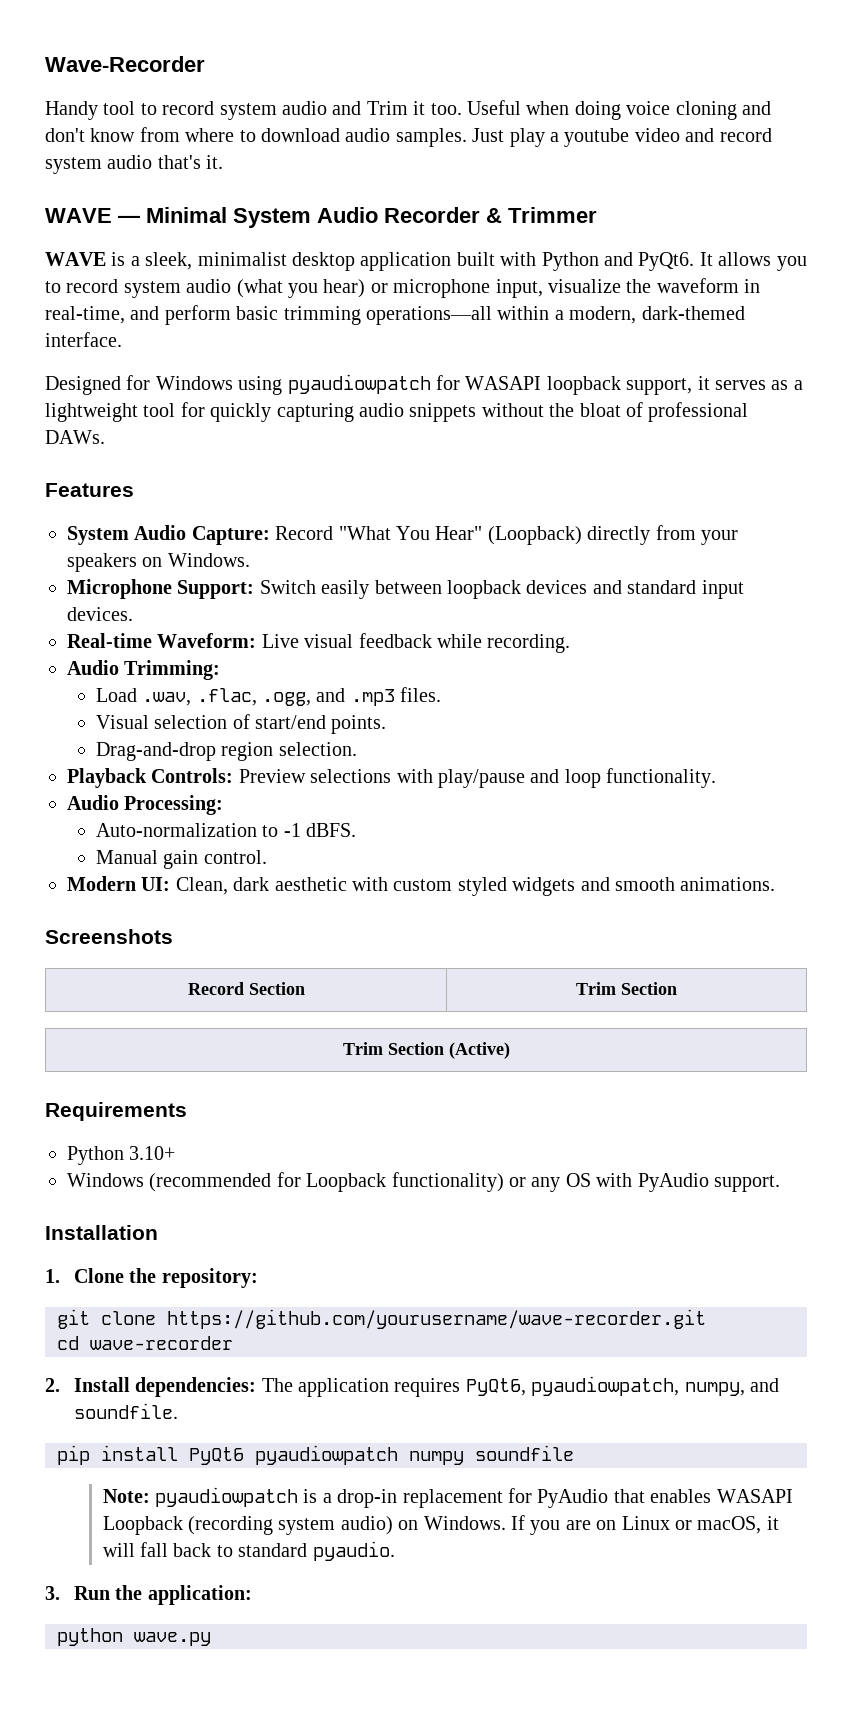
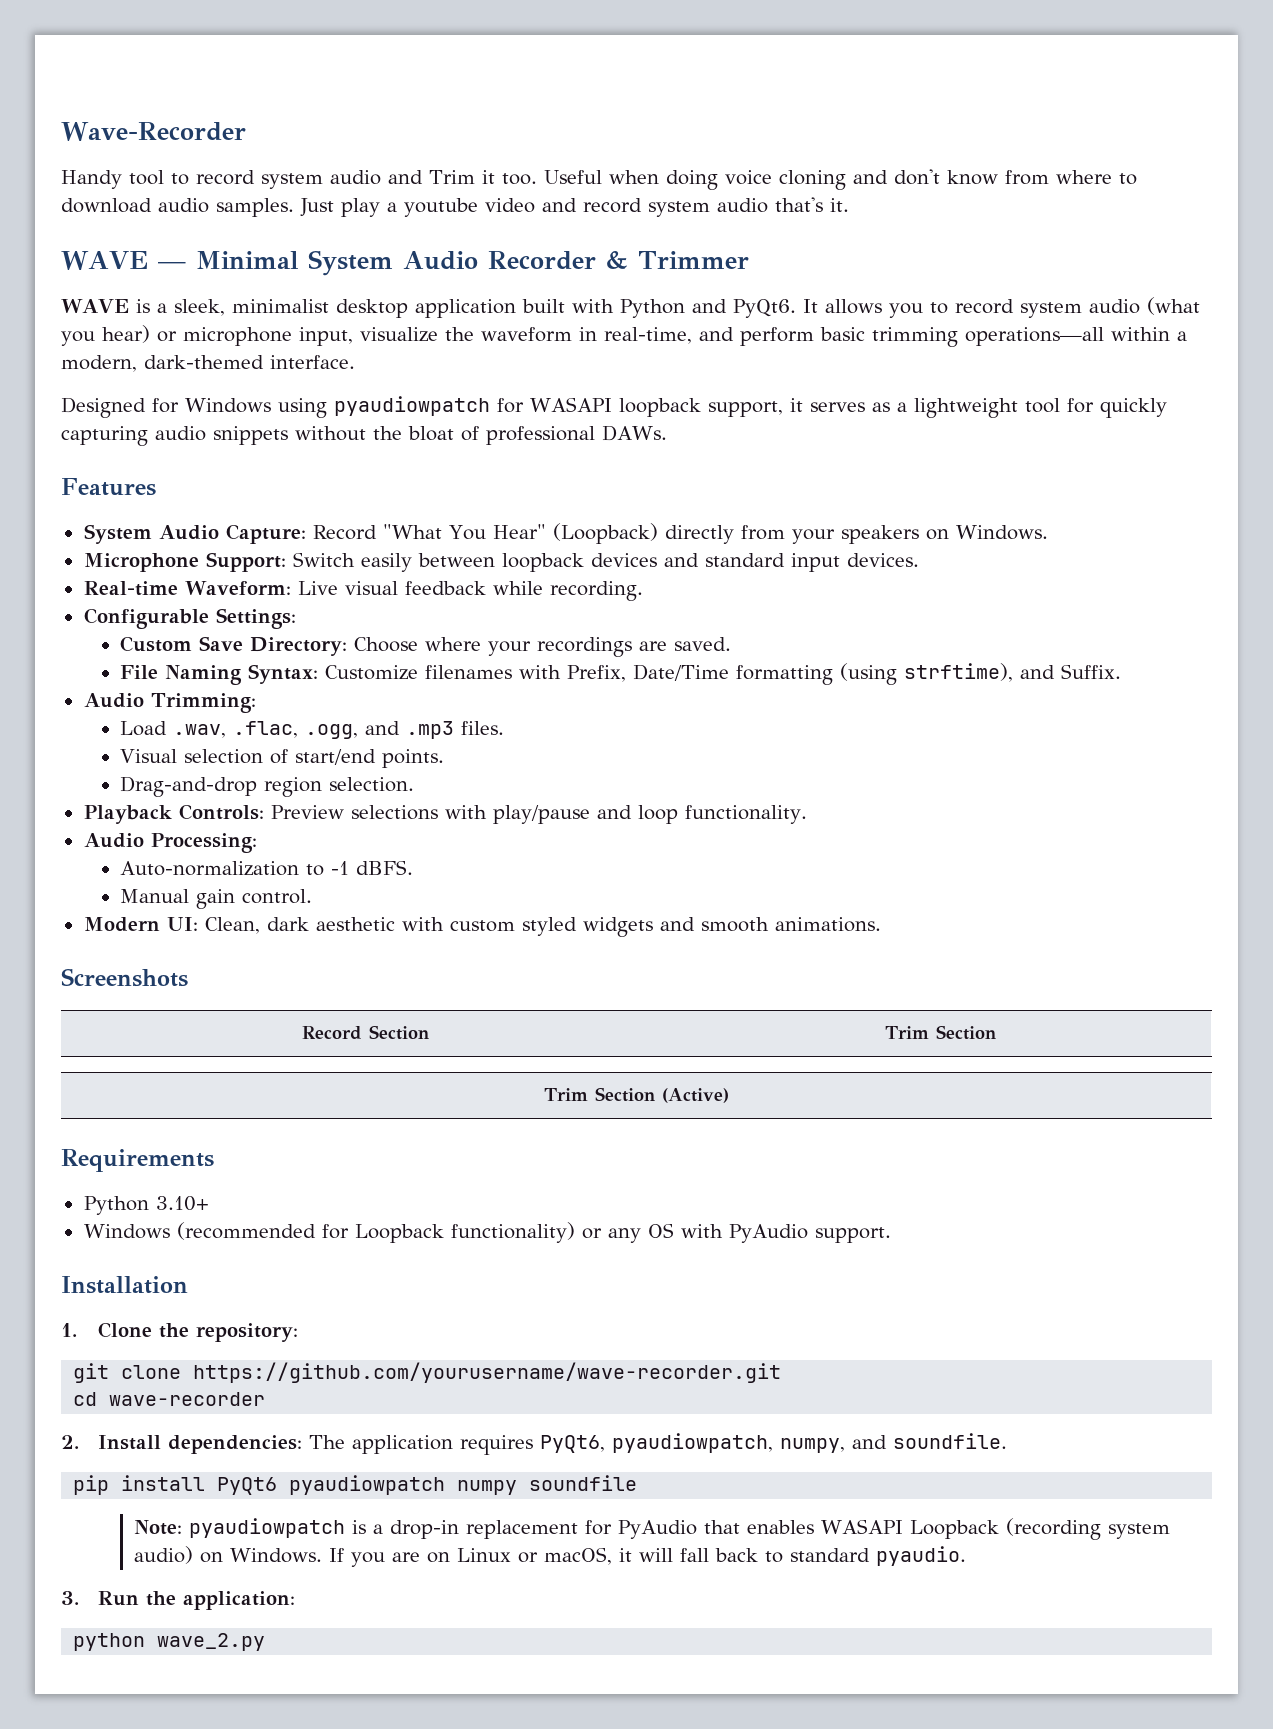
(571, 643) none -> [83,608,296,629] [120,636,732,657] [120,663,1122,685] // Configurable Settings: // Custom Save Directory: Choose where your recordings are saved. // File Naming Syntax: Customize filenames with Prefix, Date/Time formatting (using strftime), and Suffix.
[134,1632,211,1646] wave.py -> [157,1633,266,1651] wave_2.py

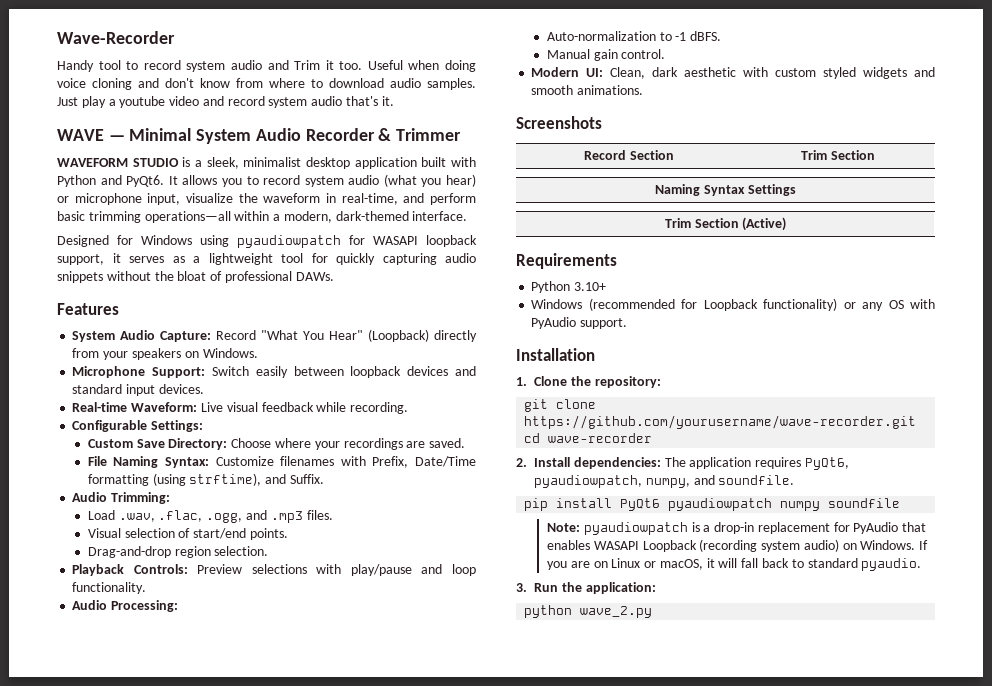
[61,299,129,313] WAVE -> [57,158,179,167] WAVEFORM STUDIO
(996, 1032) none -> [655,184,796,196] // Naming Syntax Settings

